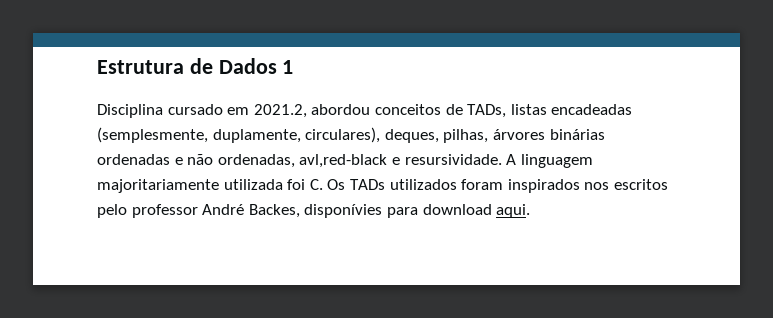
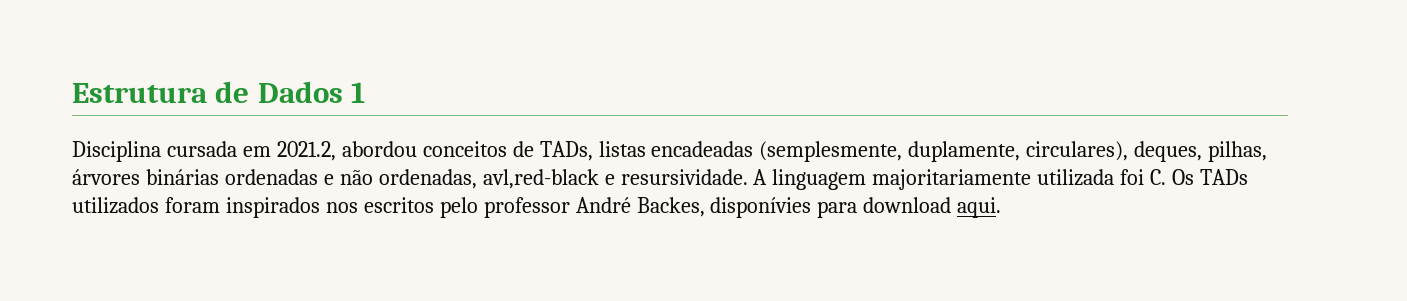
[167,104,223,115] cursado -> [166,141,237,157] cursada

